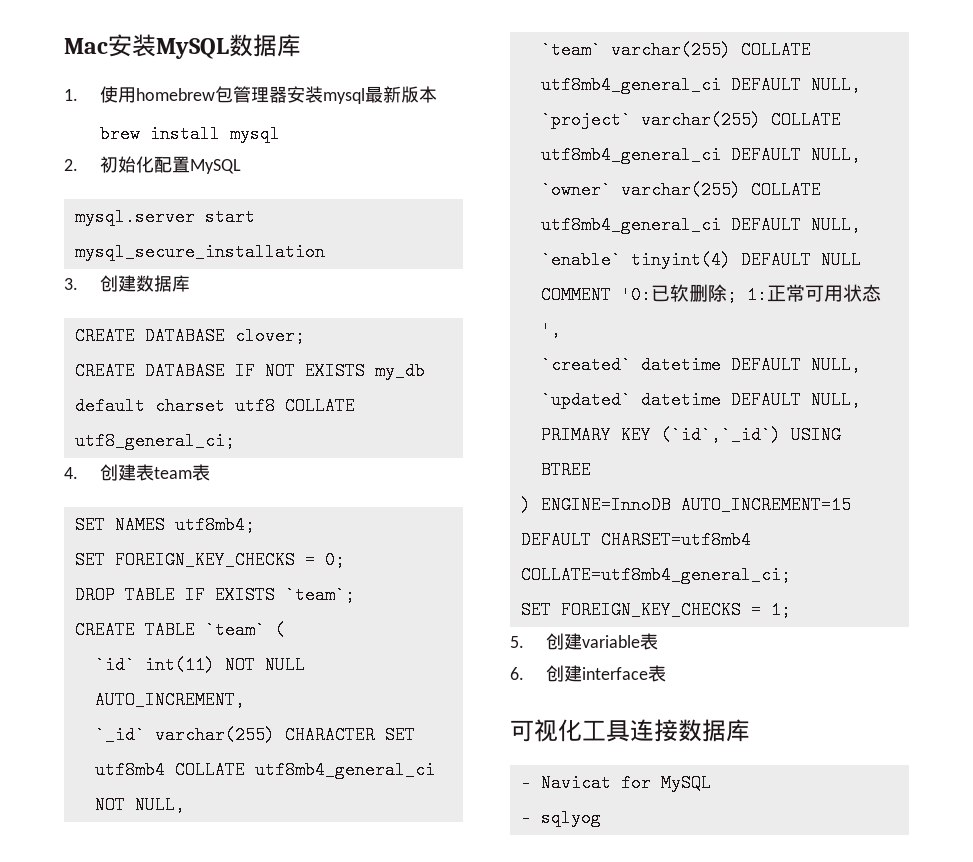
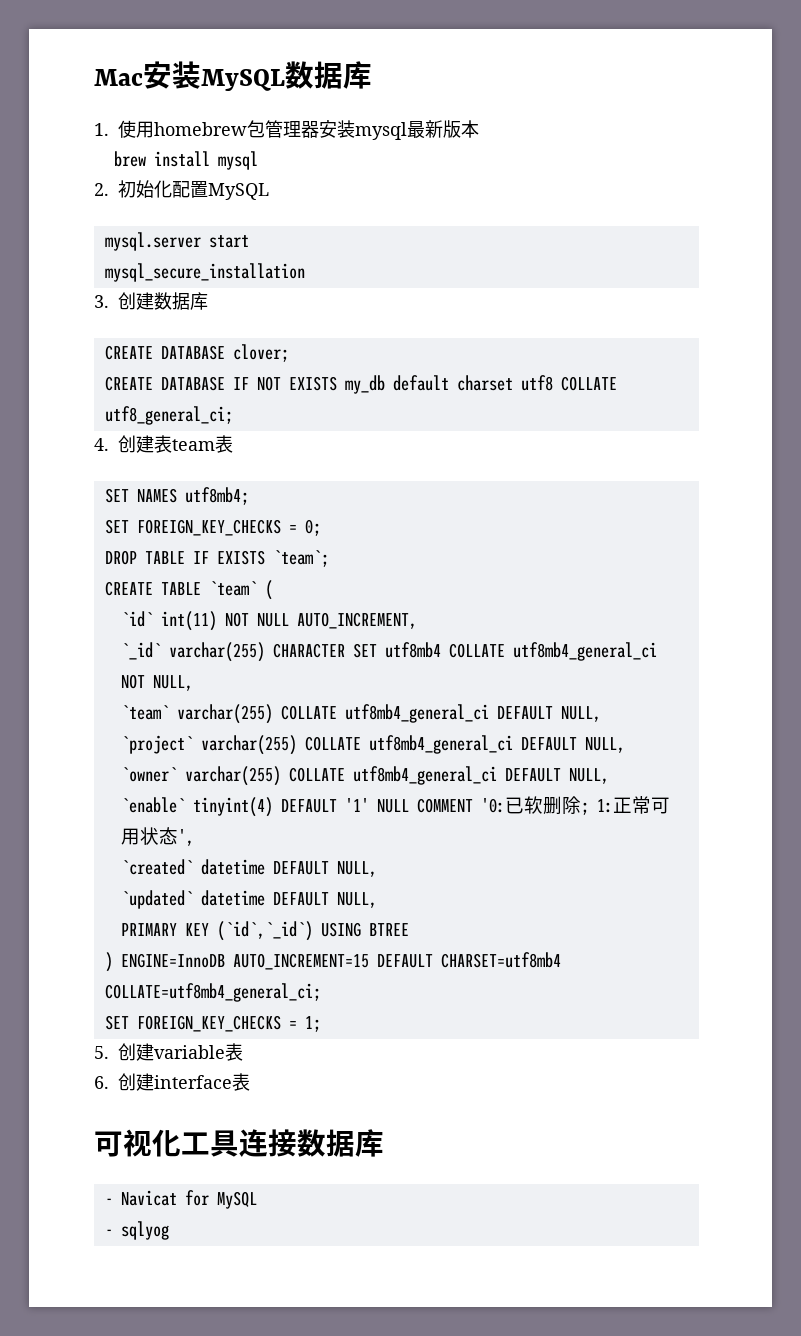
(811, 260) none -> [344,798,369,812] '1'

